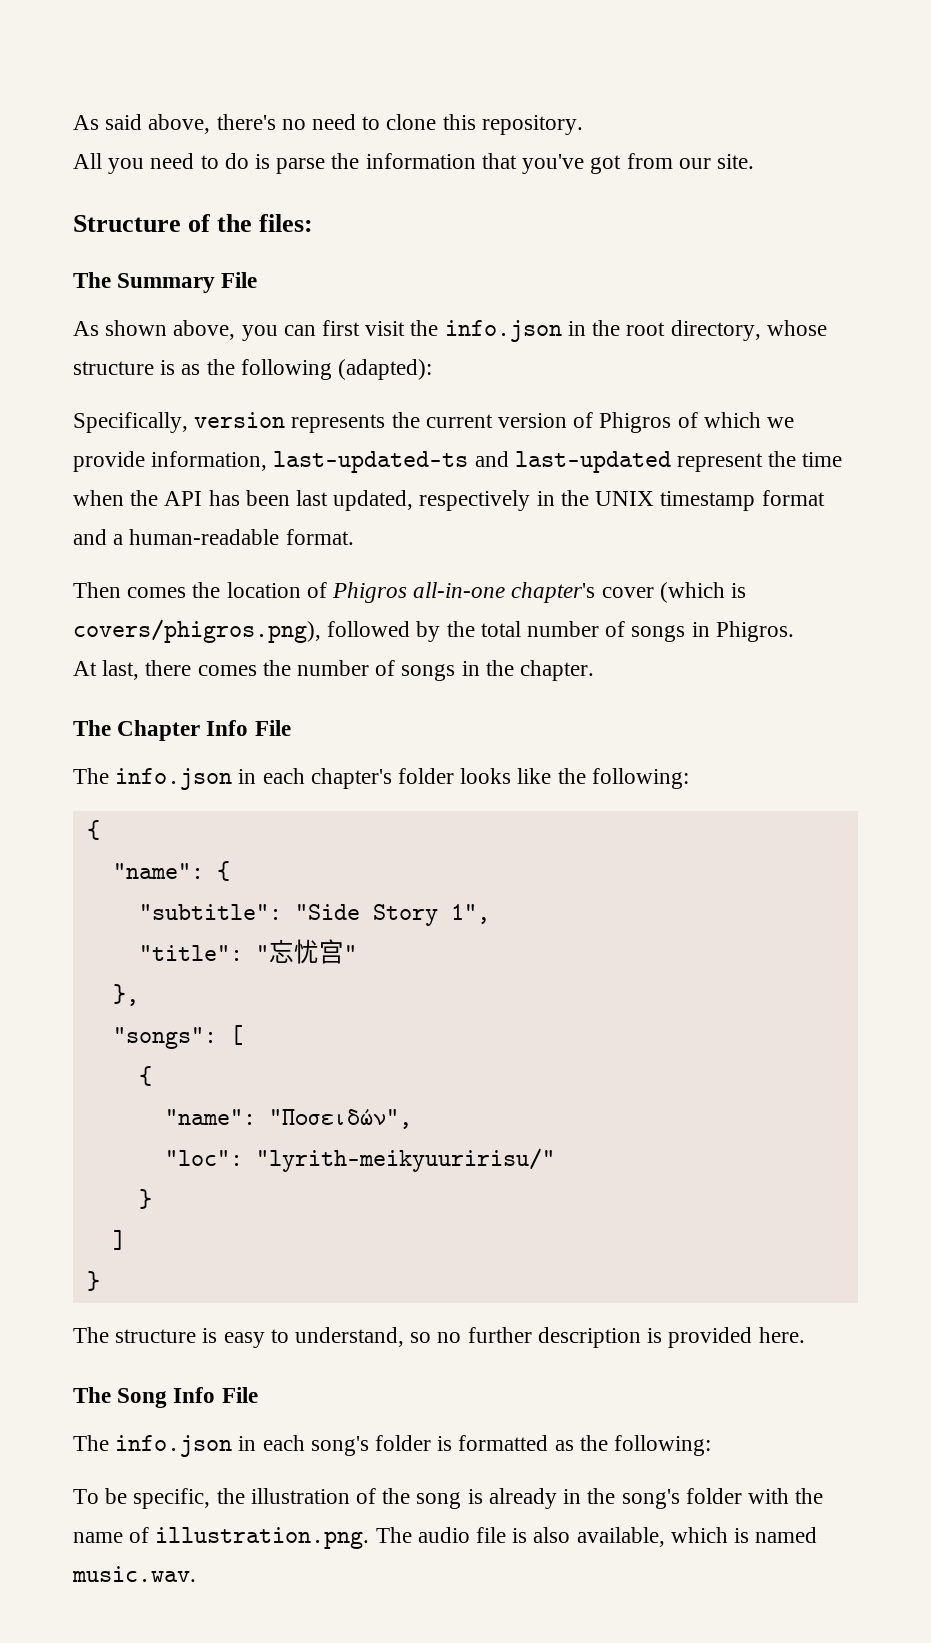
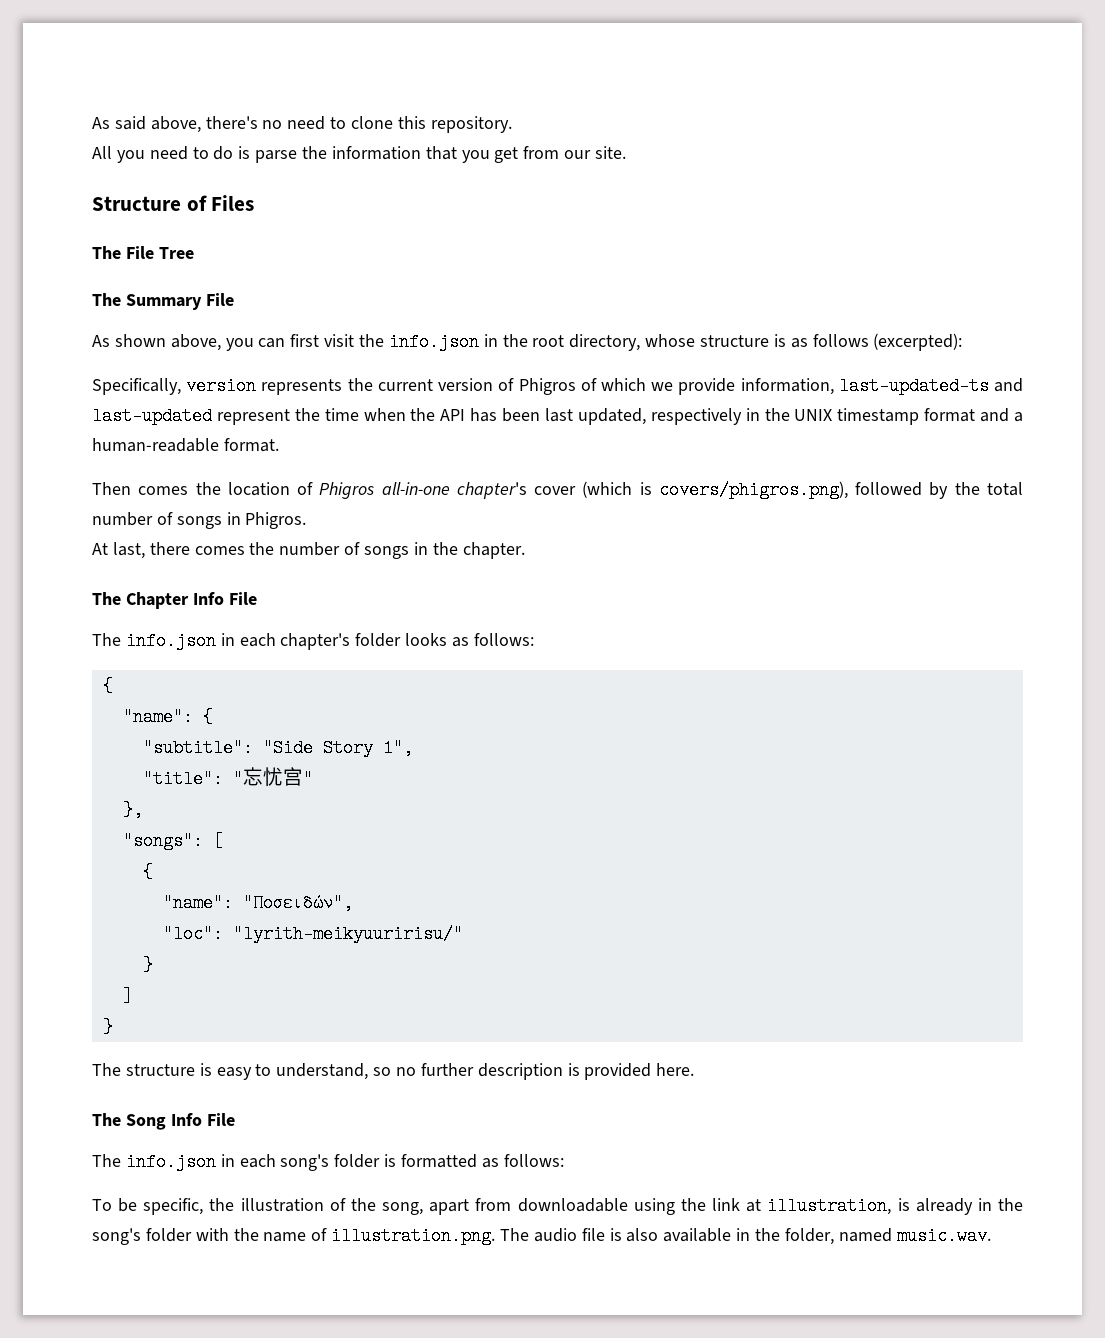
[522,154,622,174] you've got -> [461,147,519,163] you get
[217,214,314,232] the files: -> [211,195,255,211] [92,246,194,259] Files // The File Tree
[206,359,433,380] the following (adapted): -> [812,333,963,351] follows (excerpted):
[517,768,689,789] like the following: -> [452,633,534,647] as follows:
[579,1435,712,1456] the following: -> [503,1154,564,1167] follows:
[416,1492,462,1509] song -> [382,1197,892,1215] song, apart from downloadable using the link at illustration,
[576,1527,750,1547] available, which is -> [663,1228,834,1245] available in the folder,

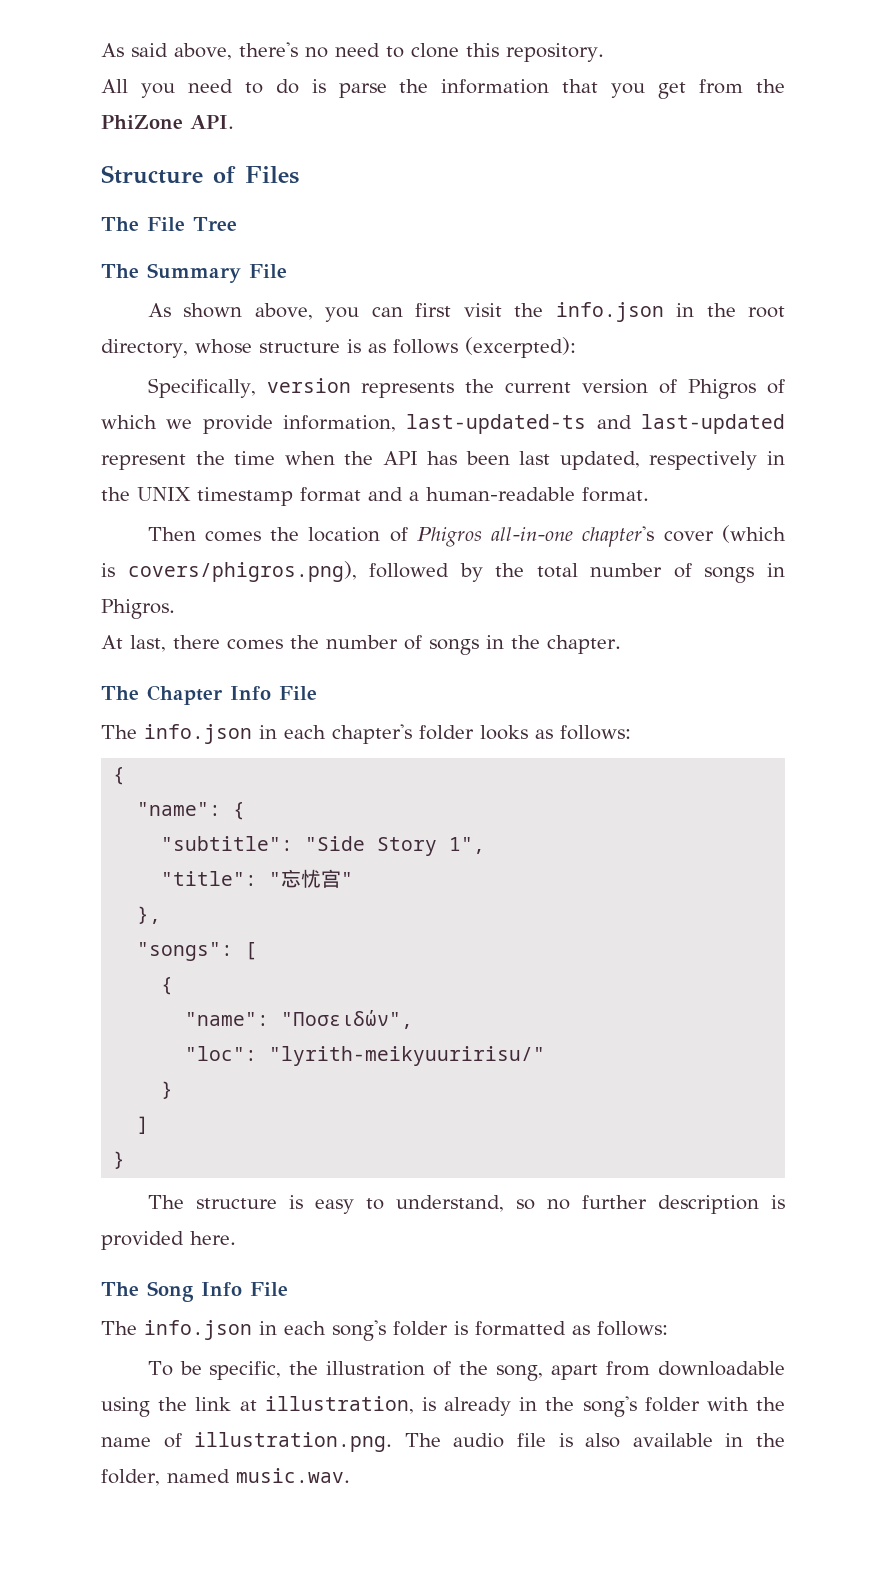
[564,146,627,159] our site. -> [755,79,785,93] [101,115,234,129] the PhiZone API.

